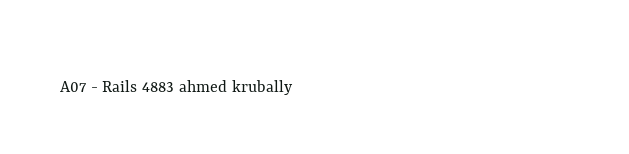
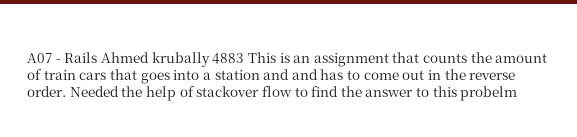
[142,80,293,95] 4883 ahmed krubally -> [100,52,548,67] [27,69,516,84] [27,86,518,101] Ahmed krubally 4883 This is an assignment that counts the amount of train cars that goes into a station and and has to come out in the reverse order. Needed the help of stackover flow to find the answer to this probelm

